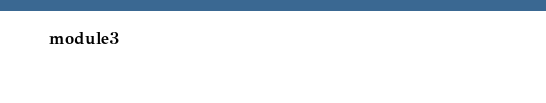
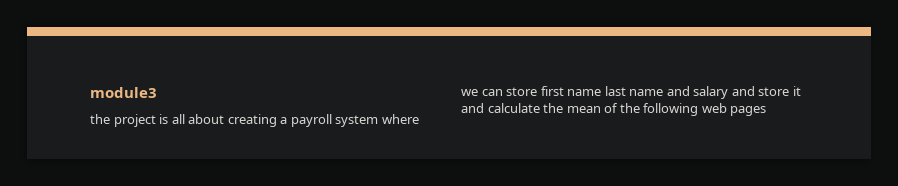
(119, 38) none -> [90,114,419,127] [461,86,801,99] [461,103,767,116] // the project is all about creating a payroll system where we can store first name last name and salary and store it and calculate the mean of the following web pages

